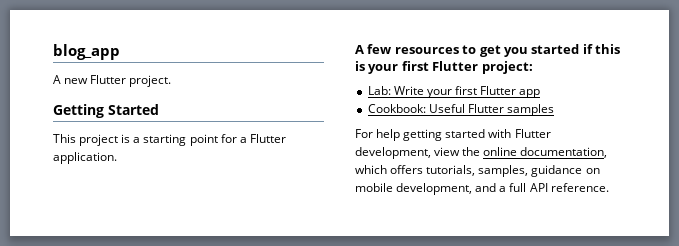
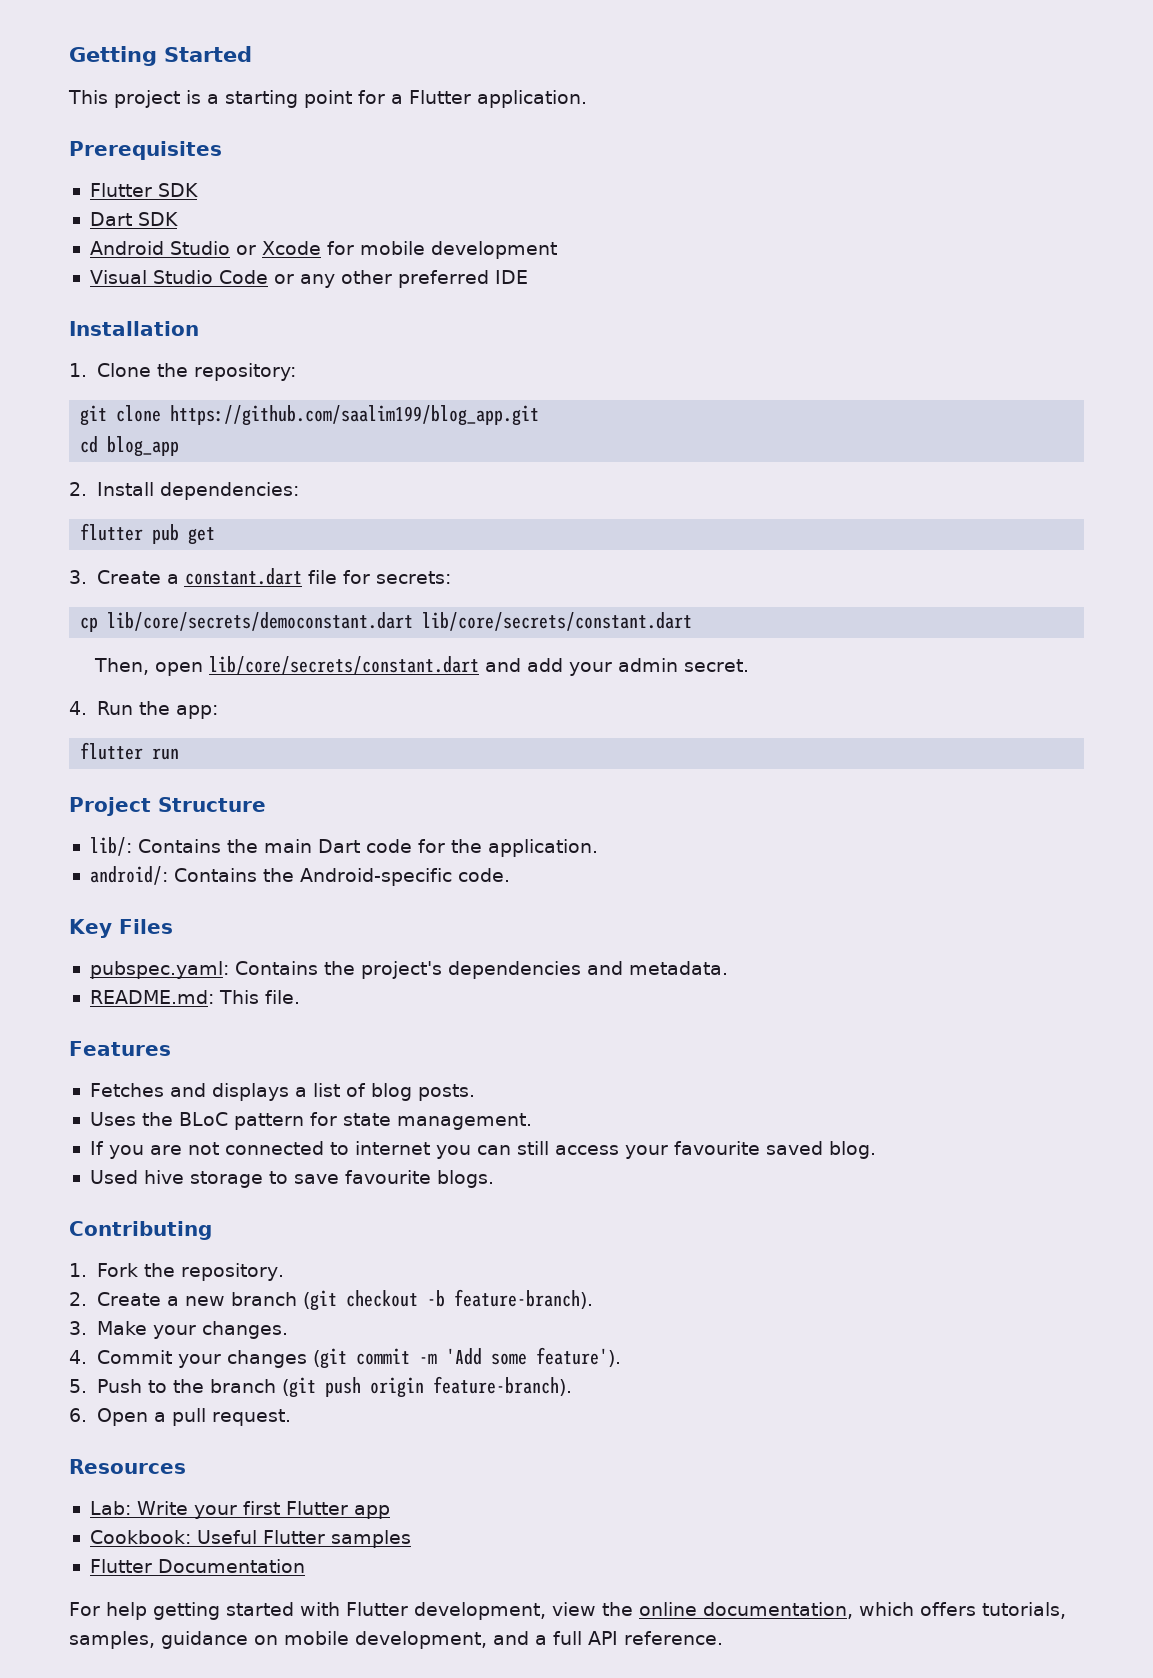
[53,44,120,60] [53,75,172,87] blog_app // A new Flutter project. // -> (69, 56) none
[355,44,620,57] [355,61,533,74] A few resources to get you started if this is your first Flutter project: -> [69,141,222,160] [89,183,198,197] [89,212,178,226] [89,241,557,259] [89,270,528,288] [69,321,199,336] [69,363,297,381] [80,405,540,426] [80,436,180,457] [69,482,299,500] [80,523,216,545] [69,568,451,585] [80,612,693,632] [94,656,750,676] [69,701,219,719] [80,742,180,760] [69,797,266,816] [89,837,598,857] [89,866,510,886] [69,919,173,938] [89,961,728,979] [89,990,300,1004] [69,1041,171,1056] [89,1083,475,1101] [89,1112,532,1130] [89,1141,876,1159] [89,1170,494,1188] [69,1221,212,1240] [69,1263,285,1281] [69,1289,593,1311] [69,1321,289,1339] [69,1347,621,1369] [69,1376,572,1398] [69,1408,291,1426] [69,1459,186,1474] Prerequisites // Flutter SDK // Dart SDK // Android Studio or Xcode for mobile development // Visual Studio Code or any other preferred IDE // Installation // 1. Clone the repository: // git clone https://github.com/saalim199/blog_app.git // cd blog_app // 2. Install dependencies: // flutter pub get // 3. Create a constant.dart file for secrets: // cp lib/core/secrets/democonstant.dart lib/core/secrets/constant.dart // Then, open lib/core/secrets/constant.dart and add your admin secret. // 4. Run the app: // flutter run // Project Structure // lib/: Contains the main Dart code for the application. // android/: Contains the Android-specific code. // Key Files // pubspec.yaml: Contains the project's dependencies and metadata. // README.md: This file. // Features // Fetches and displays a list of blog posts. // Uses the BLoC pattern for state management. // If you are not connected to internet you can still access your favourite saved blog. // Used hive storage to save favourite blogs. // Contributing // 1. Fork the repository. // 2. Create a new branch (git checkout -b feature-branch). // 3. Make your changes. // 4. Commit your changes (git commit -m 'Add some feature'). // 5. Push to the branch (git push origin feature-branch). // 6. Open a pull request. // Resources
(554, 110) none -> [89,1559,305,1573] // Flutter Documentation

